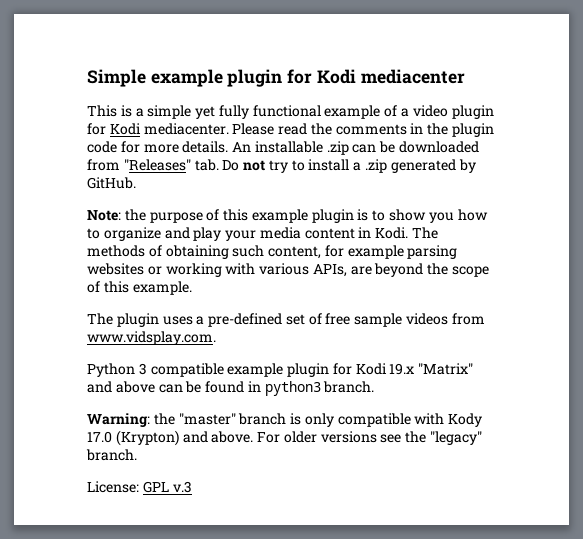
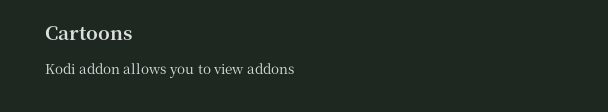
[87,69,465,87] [87,105,494,119] [87,123,495,137] [87,141,480,155] [87,159,476,173] [87,177,136,189] [87,209,488,223] [87,227,439,241] [87,245,458,259] [87,263,490,277] [87,281,192,295] [87,313,485,327] [87,331,216,345] [87,363,474,377] [87,381,375,396] [87,413,483,427] [87,430,483,446] [86,449,137,461] [87,481,192,493] Simple example plugin for Kodi mediacenter // This is a simple yet fully functional example of a video plugin for Kodi mediacenter. Please read the comments in the plugin code for more details. An installable .zip can be downloaded from "Releases" tab. Do not try to install a .zip generated by GitHub. // Note: the purpose of this example plugin is to show you how to organize and play your media content in Kodi. The methods of obtaining such content, for example parsing websites or working with various APIs, are beyond the scope of this example. // The plugin uses a pre-defined set of free sample videos from www.vidsplay.com. // Python 3 compatible example plugin for Kodi 19.x "Matrix" and above can be found in python3 branch. // Warning: the "master" branch is only compatible with Kody 17.0 (Krypton) and above. For older versions see the "legacy" branch. // License: GPL v.3 -> [45,26,132,40] [45,63,294,78] Cartoons // Kodi addon allows you to view addons

